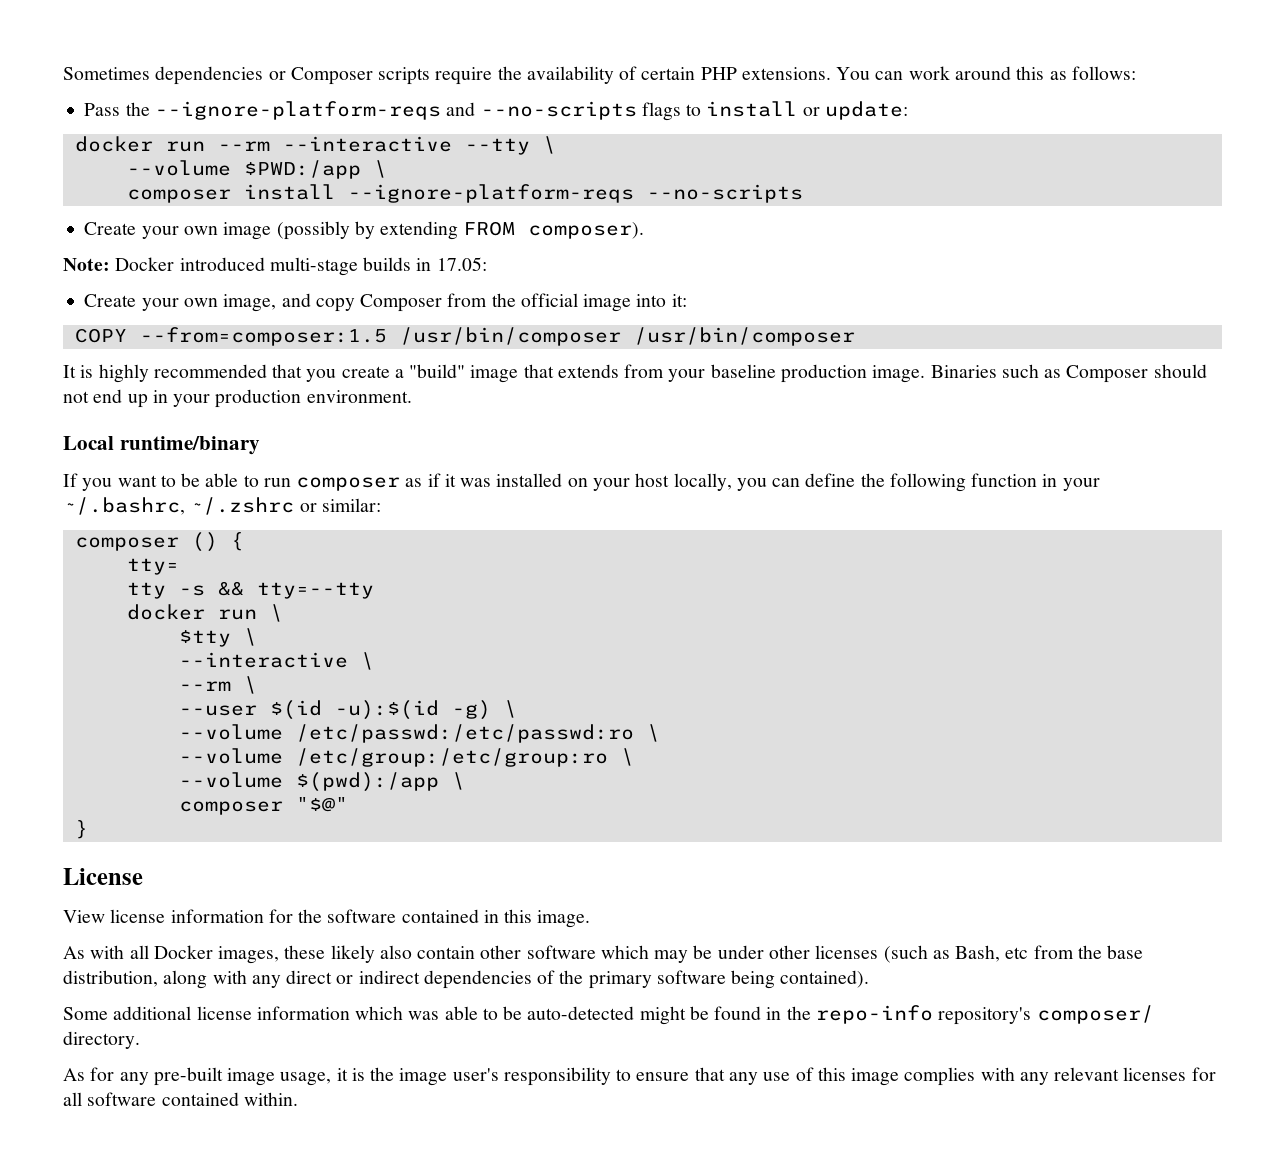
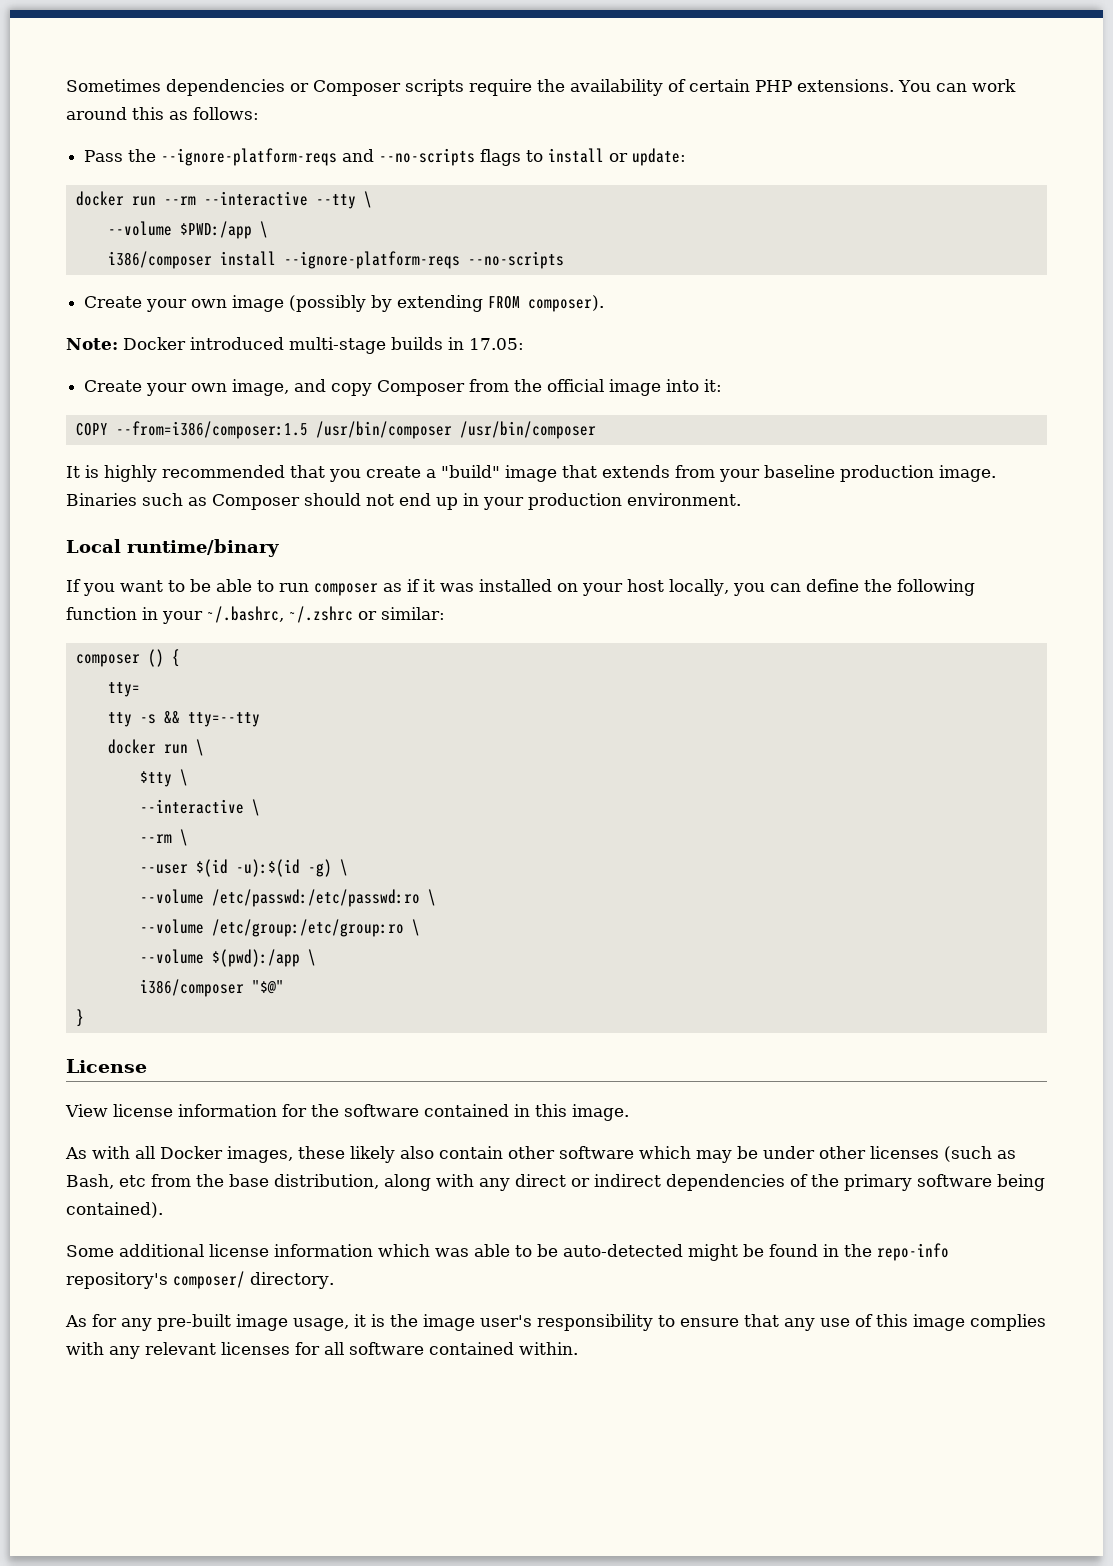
[126,189,231,203] composer -> [107,251,212,269] i386/composer
[139,327,387,346] --from=composer:1.5 -> [115,421,308,439] --from=i386/composer:1.5
[178,801,283,815] composer -> [139,979,244,997] i386/composer

